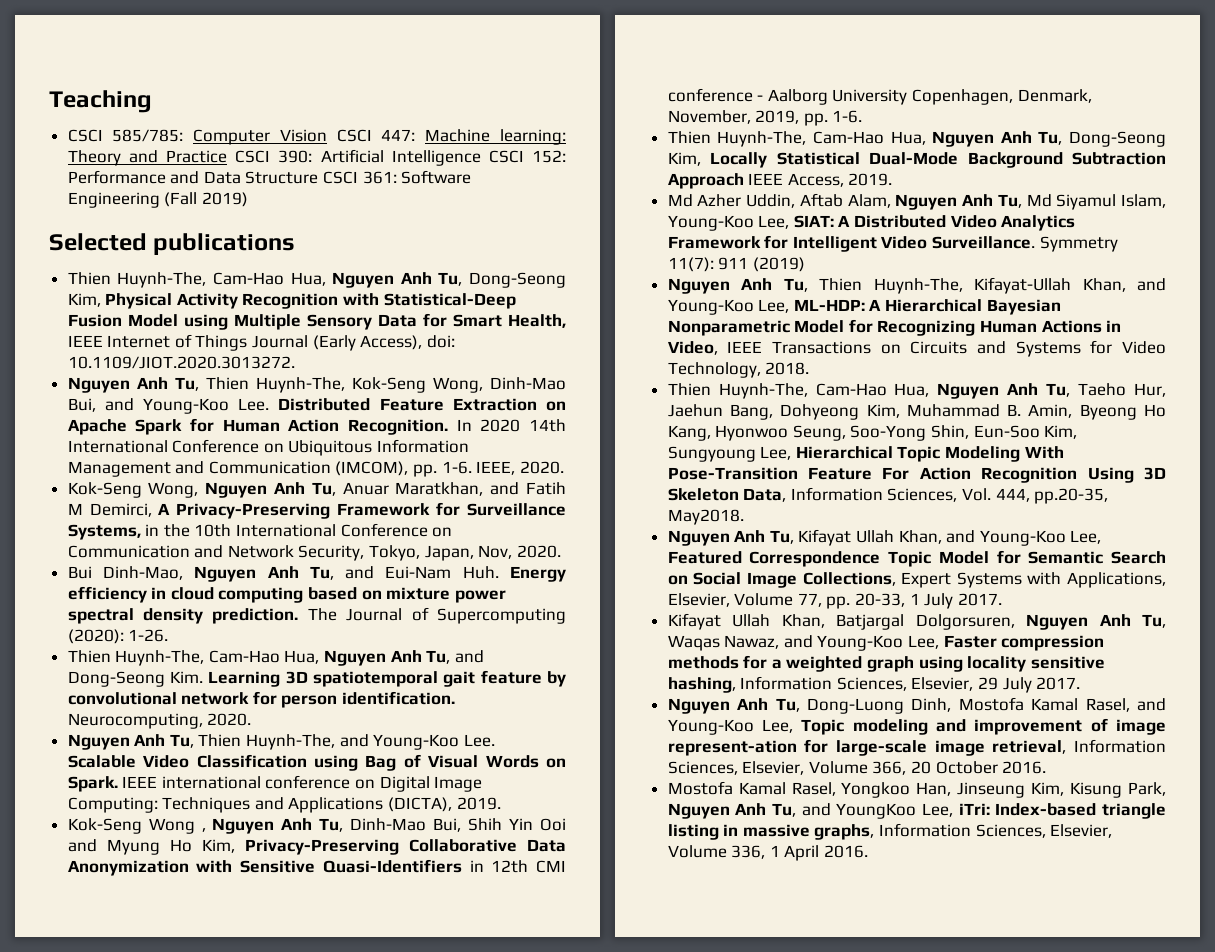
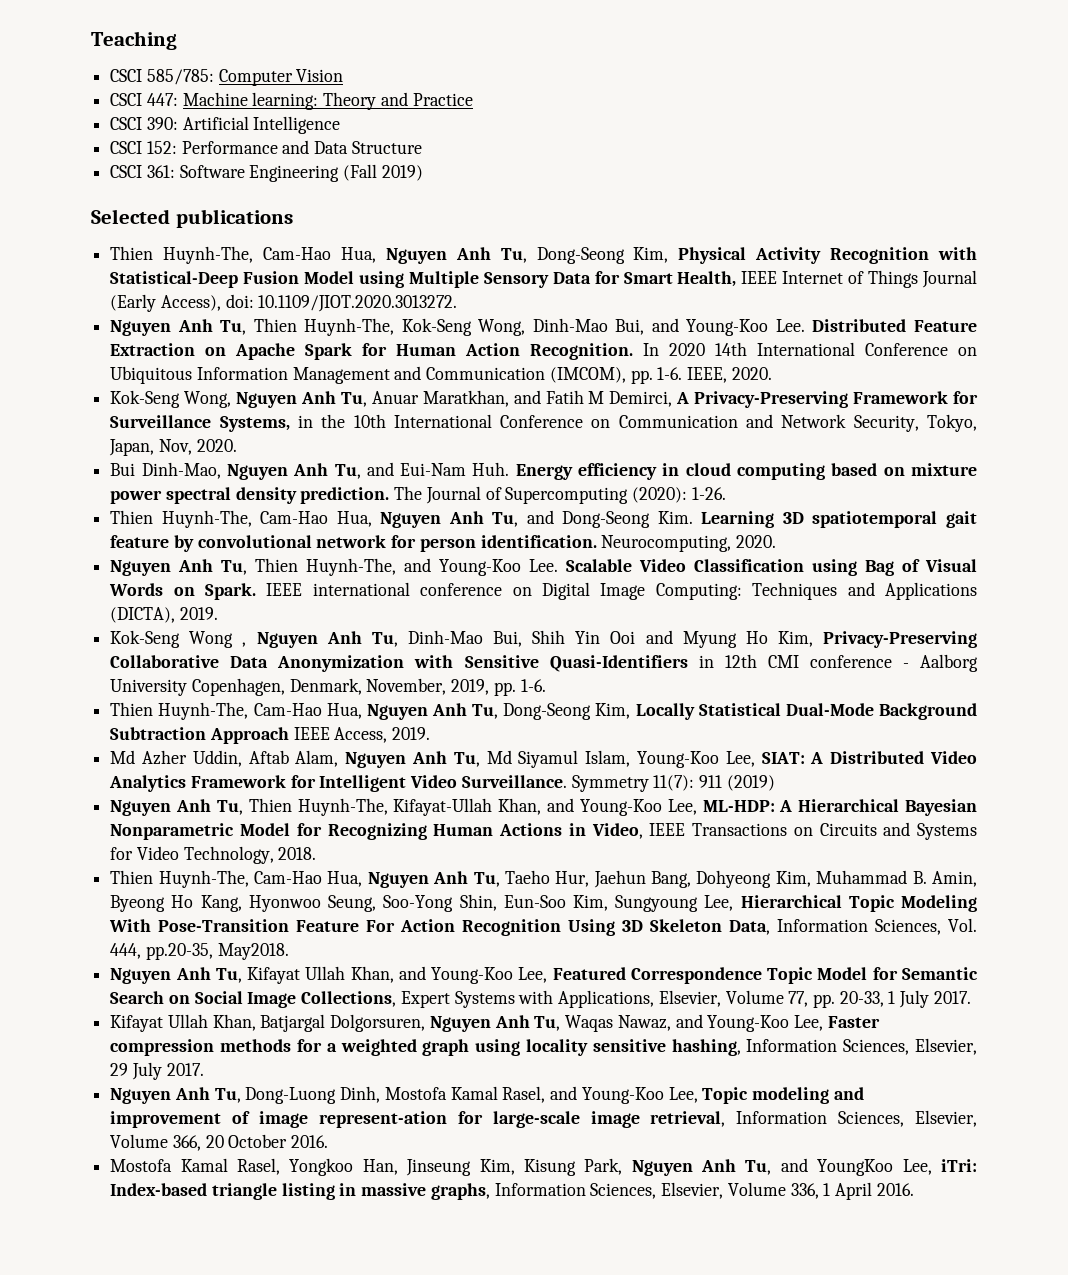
(327, 135) none -> (344, 75) //
(228, 156) none -> (473, 99) //
(481, 158) none -> (341, 125) //
(319, 177) none -> (422, 147) //

